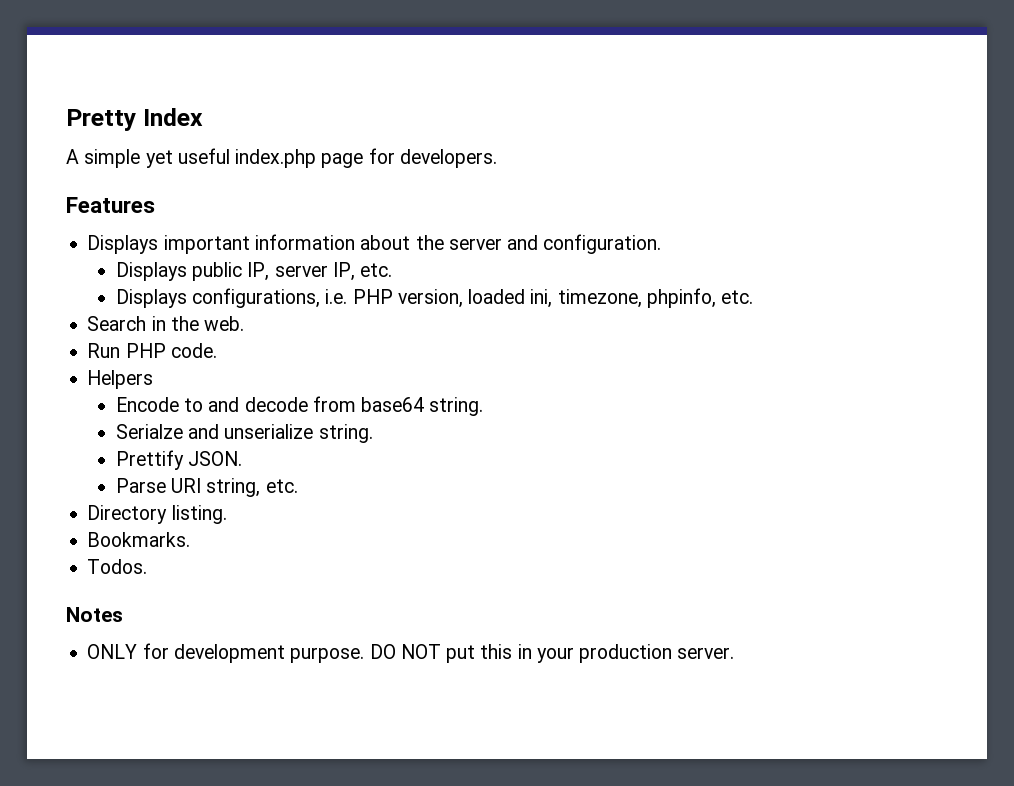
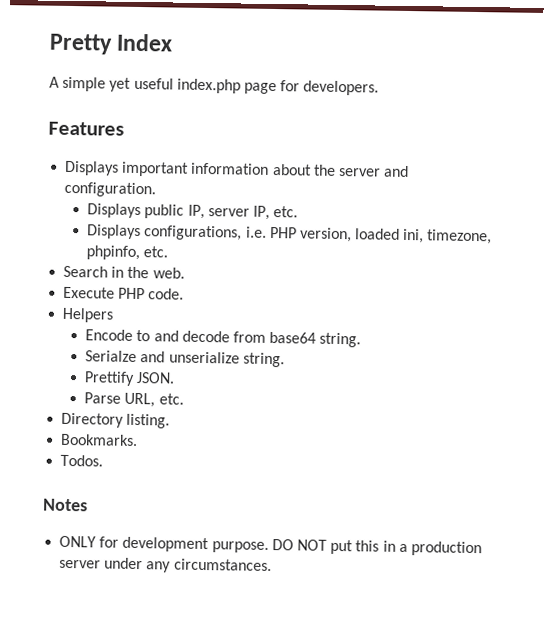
[87,343,121,358] Run -> [63,286,116,299] Execute
[171,478,261,497] URI string, -> [124,392,156,408] URL,
[536,644,735,663] your production server. -> [398,541,482,557] [59,557,272,573] a production server under any circumstances.

